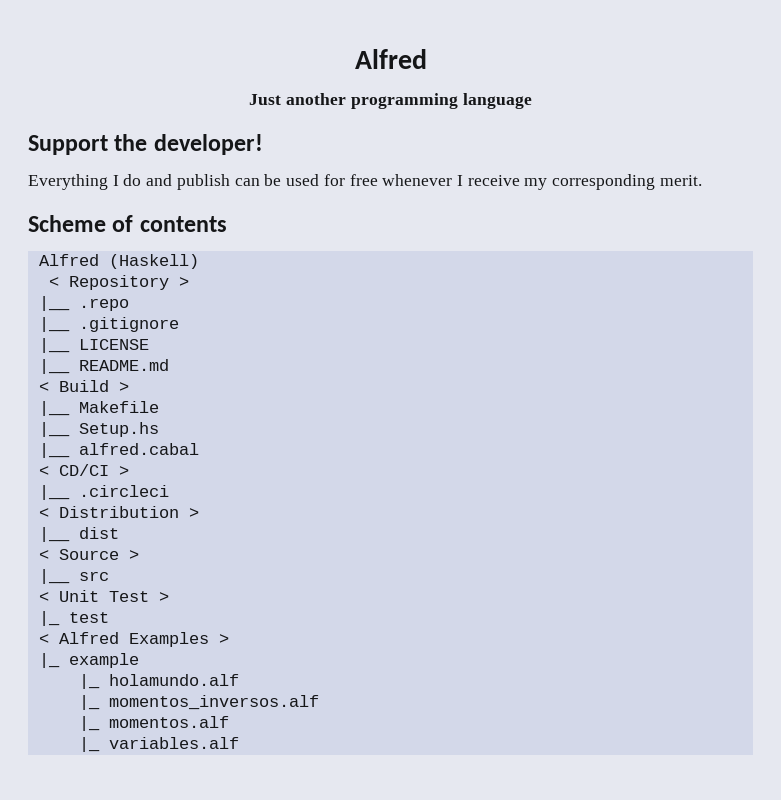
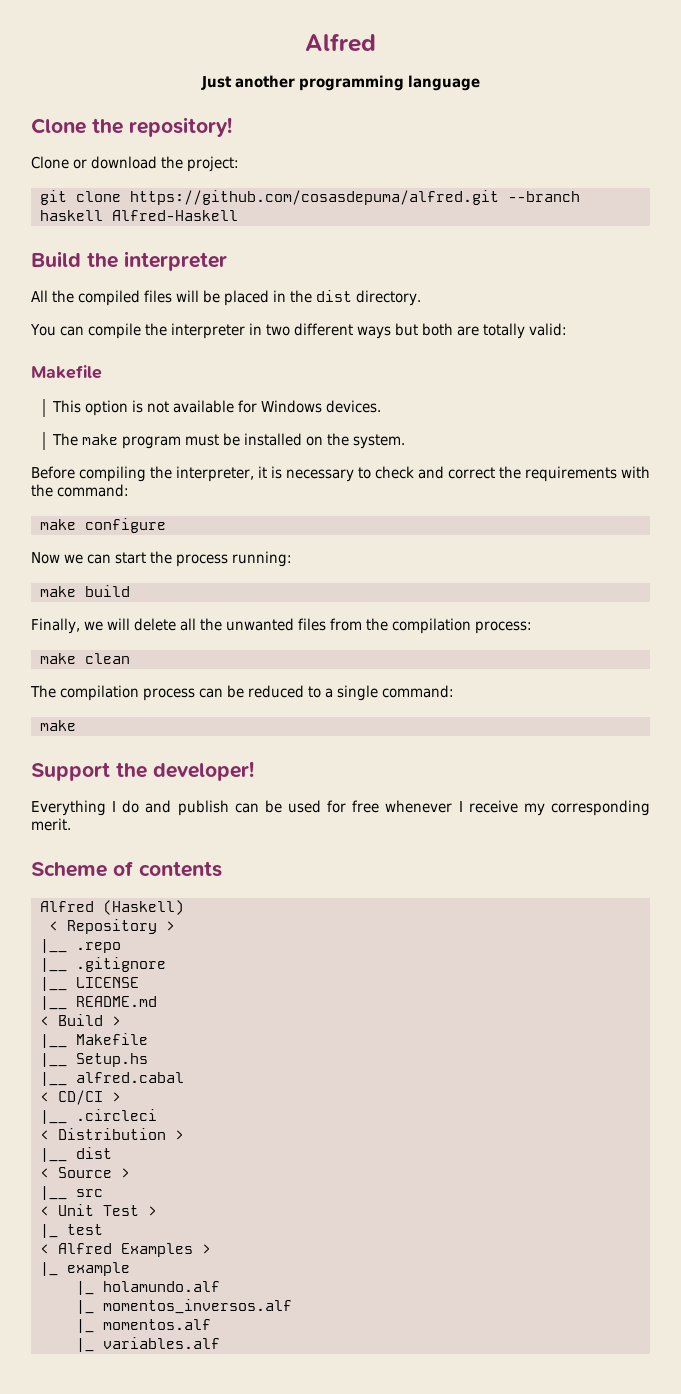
(532, 101) none -> [31,117,232,137] [31,156,239,172] [39,190,580,205] [39,210,238,221] [31,251,227,271] [31,290,421,306] [30,323,567,339] [31,365,102,379] [52,400,382,416] [52,433,406,449] [31,466,650,482] [31,484,129,497] [39,518,166,533] [31,551,292,567] [39,585,130,597] [31,618,532,634] [39,653,130,664] [30,685,454,701] [39,720,76,731] // Clone the repository! // Clone or download the project: // git clone https://github.com/cosasdepuma/alfred.git --branch haskell Alfred-Haskell // Build the interpreter // All the compiled files will be placed in the dist directory. // You can compile the interpreter in two different ways but both are totally valid: // Makefile // This option is not available for Windows devices. // The make program must be installed on the system. // Before compiling the interpreter, it is necessary to check and correct the requirements with the command: // make configure // Now we can start the process running: // make build // Finally, we will delete all the unwanted files from the compilation process: // make clean // The compilation process can be reduced to a single command: // make

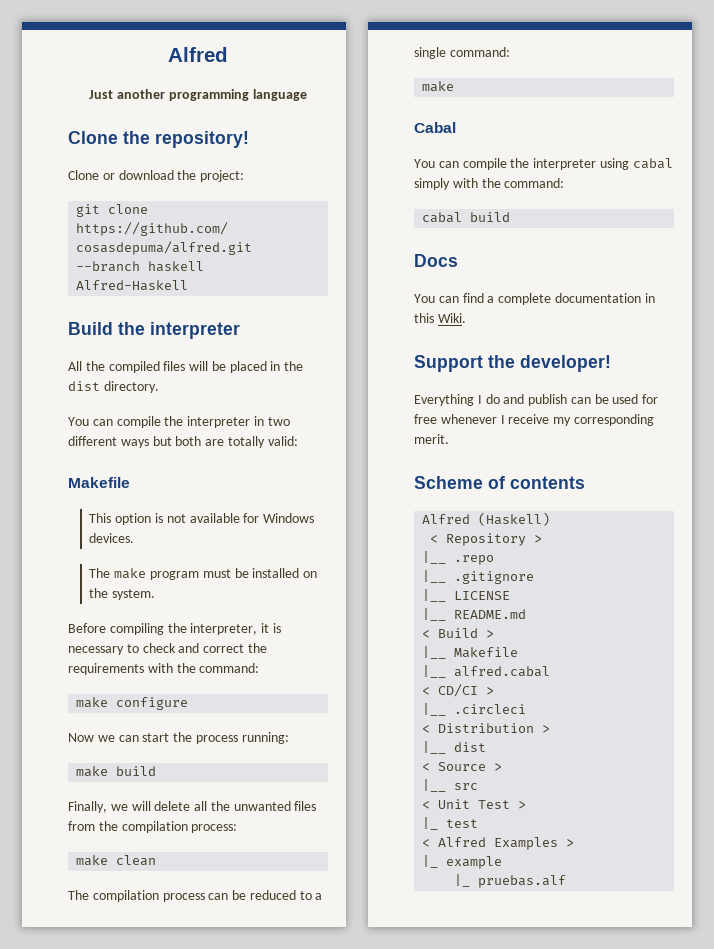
(76, 725) none -> [414,122,456,133] [414,158,673,170] [414,178,565,190] [422,212,511,223] [414,254,458,267] [414,293,655,305] [414,313,466,323] // Cabal // You can compile the interpreter using cabal simply with the command: // cabal build // Docs // You can find a complete documentation in this Wiki.
[39,1053,148,1067] // |__ Setup.hs -> (519, 652) none
[102,1281,220,1292] [75,1299,292,1314] [75,1319,211,1333] [75,1337,220,1352] holamundo.alf // |_ momentos_inversos.alf // |_ momentos.alf // |_ variables.alf -> [478,875,567,888] pruebas.alf

